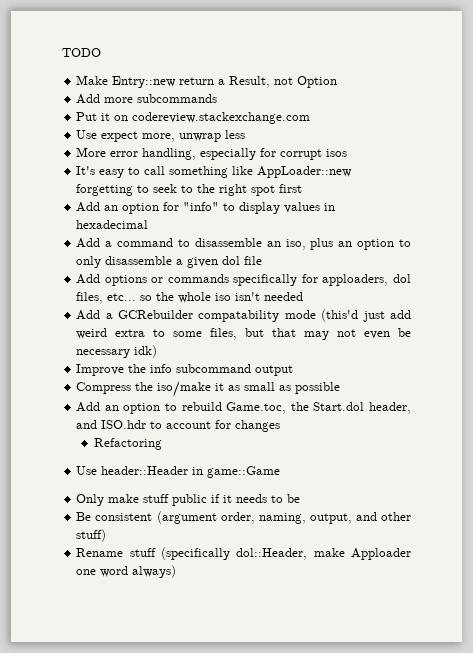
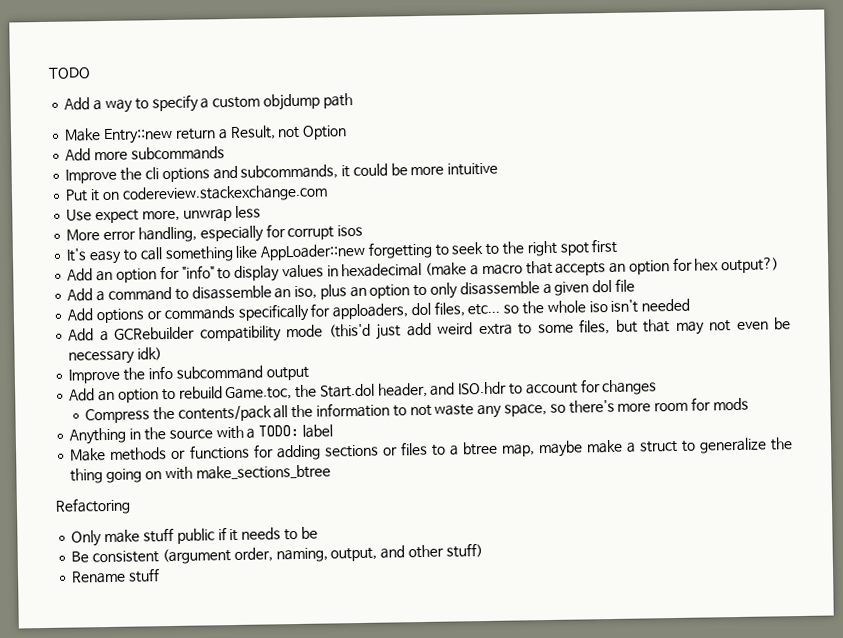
(101, 52) none -> [64,93,353,114] // Add a way to specify a custom objdump path
(218, 98) none -> [65,162,499,184] // Improve the cli options and subcommands, it could be more intuitive
(149, 224) none -> [425,257,780,276] (make a macro that accepts an option for hex output?)
[198,310,280,322] compatability -> [199,325,282,343] compatibility
[76,381,341,397] // Compress the iso/make it as small as possible -> (309, 373) none
[94,438,163,450] [76,466,281,478] Refactoring // Use header::Header in game::Game -> [85,397,749,424] [69,424,333,445] [70,437,793,462] [70,464,331,484] [55,497,131,515] Compress the contents/pack all the information to not waste any space, so there's more room for mods // Anything in the source with a TODO: label // Make methods or functions for adding sections or files to a btree map, maybe make a struct to generalize the thing going on with make_sections_btree // Refactoring
[160,547,411,560] [76,565,177,578] (specifically dol::Header, make Apploader one word always) -> (161, 575) none

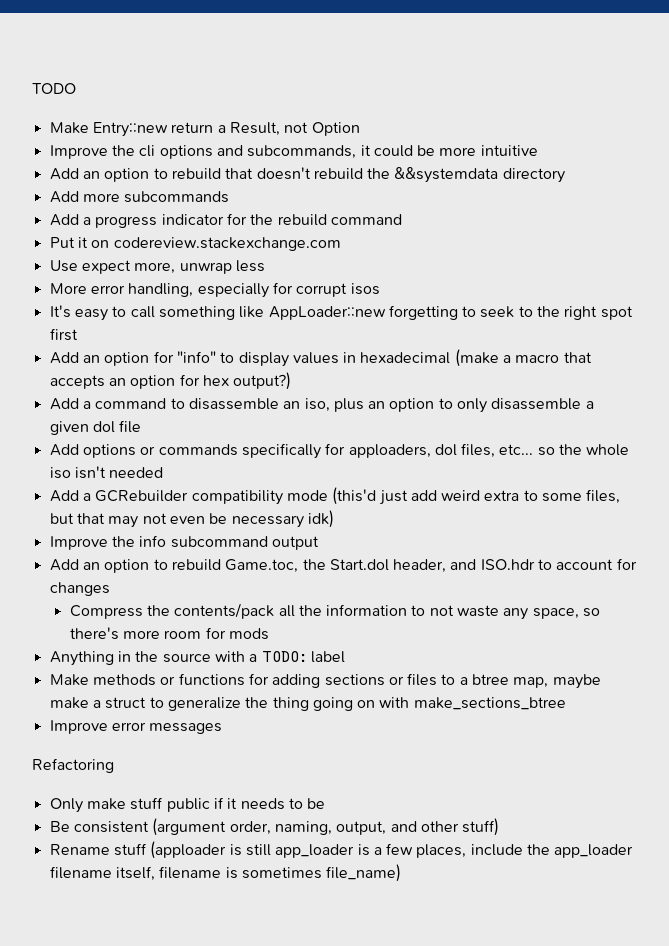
[64,93,353,114] // Add a way to specify a custom objdump path -> (76, 88) none
[65,146,225,161] // Add more subcommands -> (360, 129) none
(499, 169) none -> [49,167,565,183] [49,191,230,203] [49,213,402,228] // Add an option to rebuild that doesn't rebuild the &&systemdata directory // Add more subcommands // Add a progress indicator for the rebuild command
(331, 472) none -> [49,720,223,734] // Improve error messages
(161, 575) none -> [150,841,634,859] [49,864,402,882] (apploader is still app_loader is a few places, include the app_loader filename itself, filename is sometimes file_name)

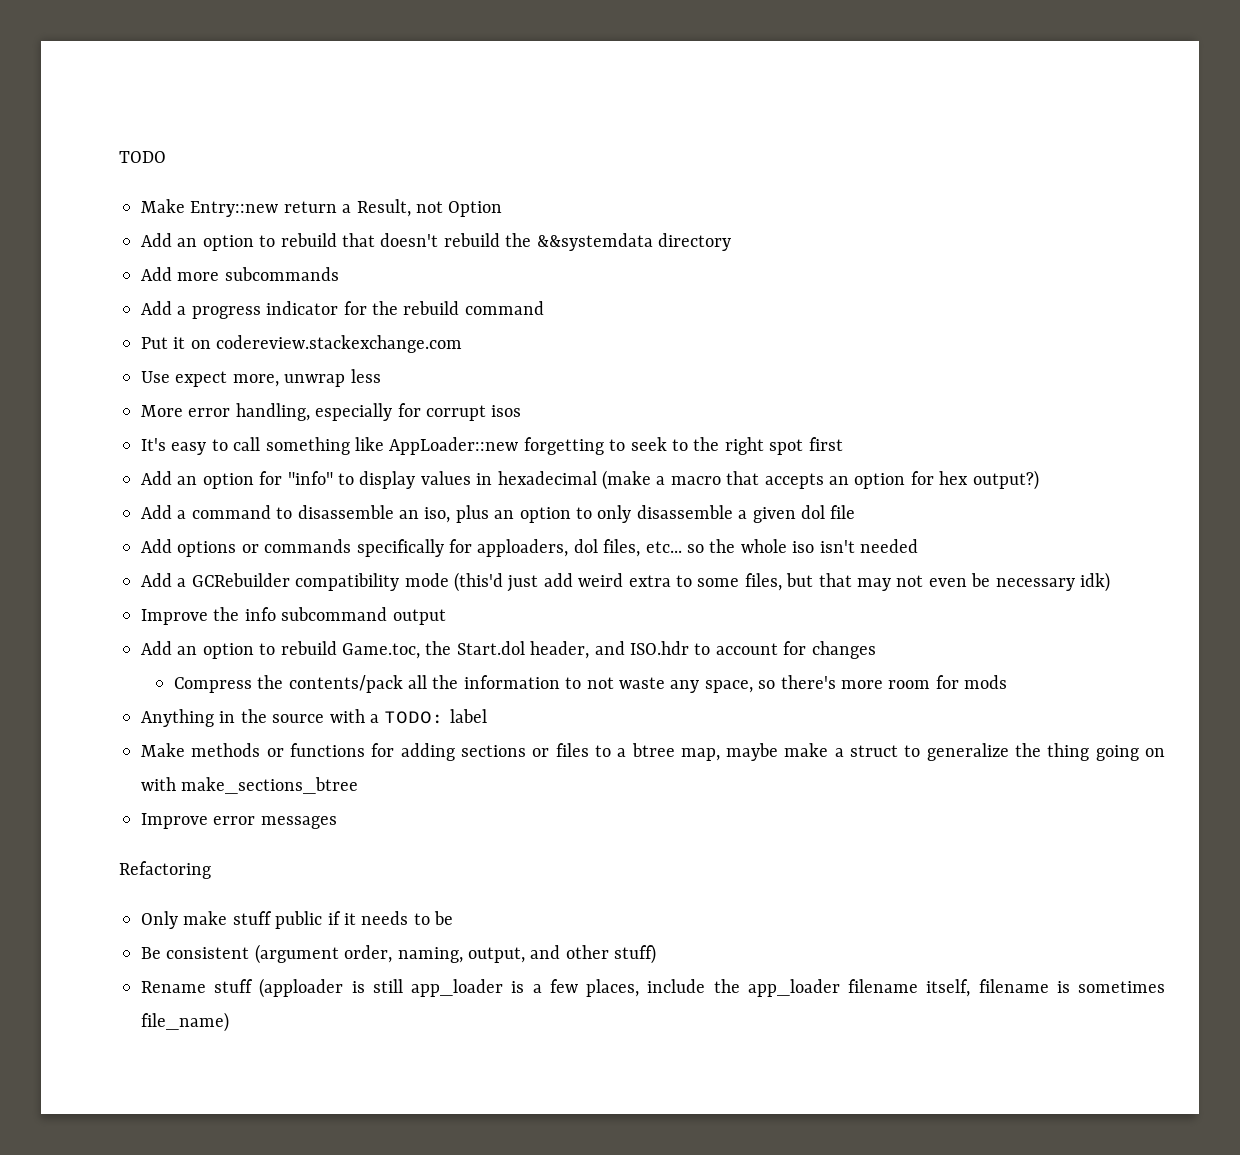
[49,145,538,159] // Improve the cli options and subcommands, it could be more intuitive -> (503, 209) none

